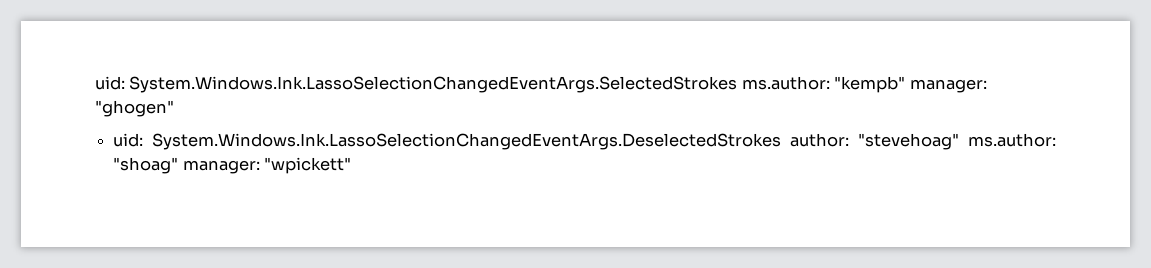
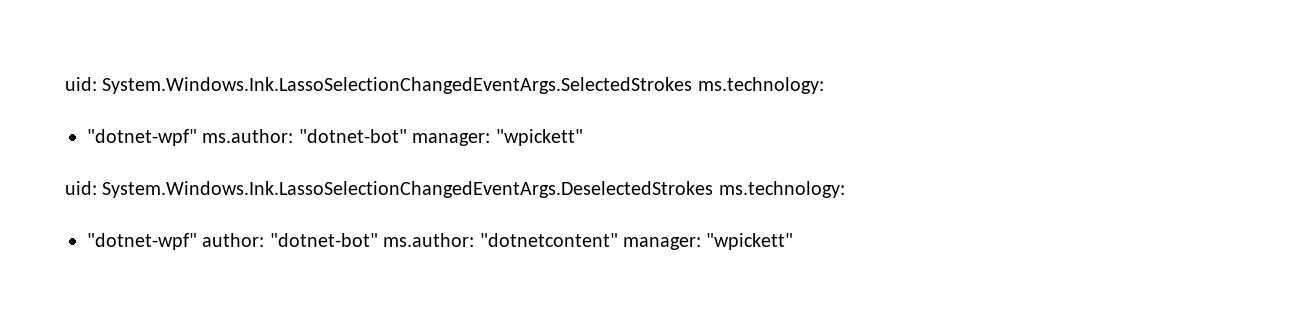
[741,76,987,93] [95,100,174,117] [113,133,1056,150] [113,157,179,174] ms.author: "kempb" manager: "ghogen" // uid: System.Windows.Ink.LassoSelectionChangedEventArgs.DeselectedStrokes author: "stevehoag" ms.author: "shoag" -> [697,77,824,94] [87,129,583,146] [65,181,845,198] [87,233,618,250] ms.technology: // "dotnet-wpf" ms.author: "dotnet-bot" manager: "wpickett" // uid: System.Windows.Ink.LassoSelectionChangedEventArgs.DeselectedStrokes ms.technology: // "dotnet-wpf" author: "dotnet-bot" ms.author: "dotnetcontent"

